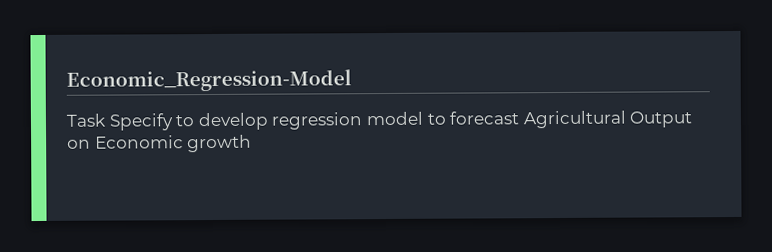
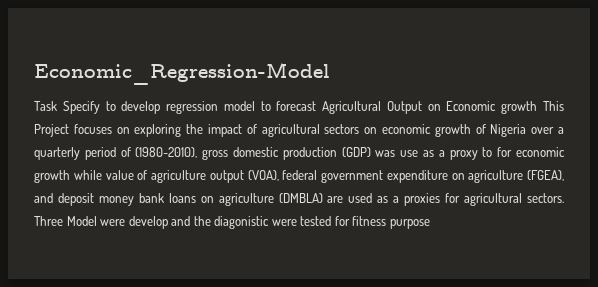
(253, 143) none -> [542,101,564,111] [34,124,564,137] [34,147,566,160] [34,170,564,183] [34,193,564,206] [34,216,430,229] This Project focuses on exploring the impact of agricultural sectors on economic growth of Nigeria over a quarterly period of (1980-2010), gross domestic production (GDP) was use as a proxy to for economic growth while value of agriculture output (VOA), federal government expenditure on agriculture (FGEA), and deposit money bank loans on agriculture (DMBLA) are used as a proxies for agricultural sectors. Three Model were develop and the diagonistic were tested for fitness purpose

